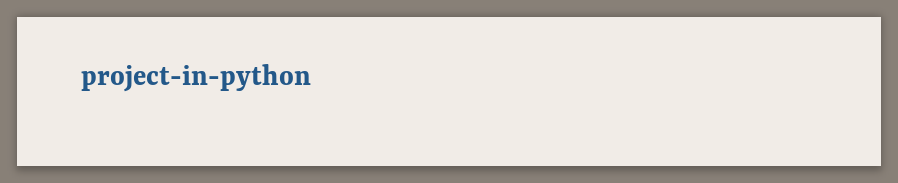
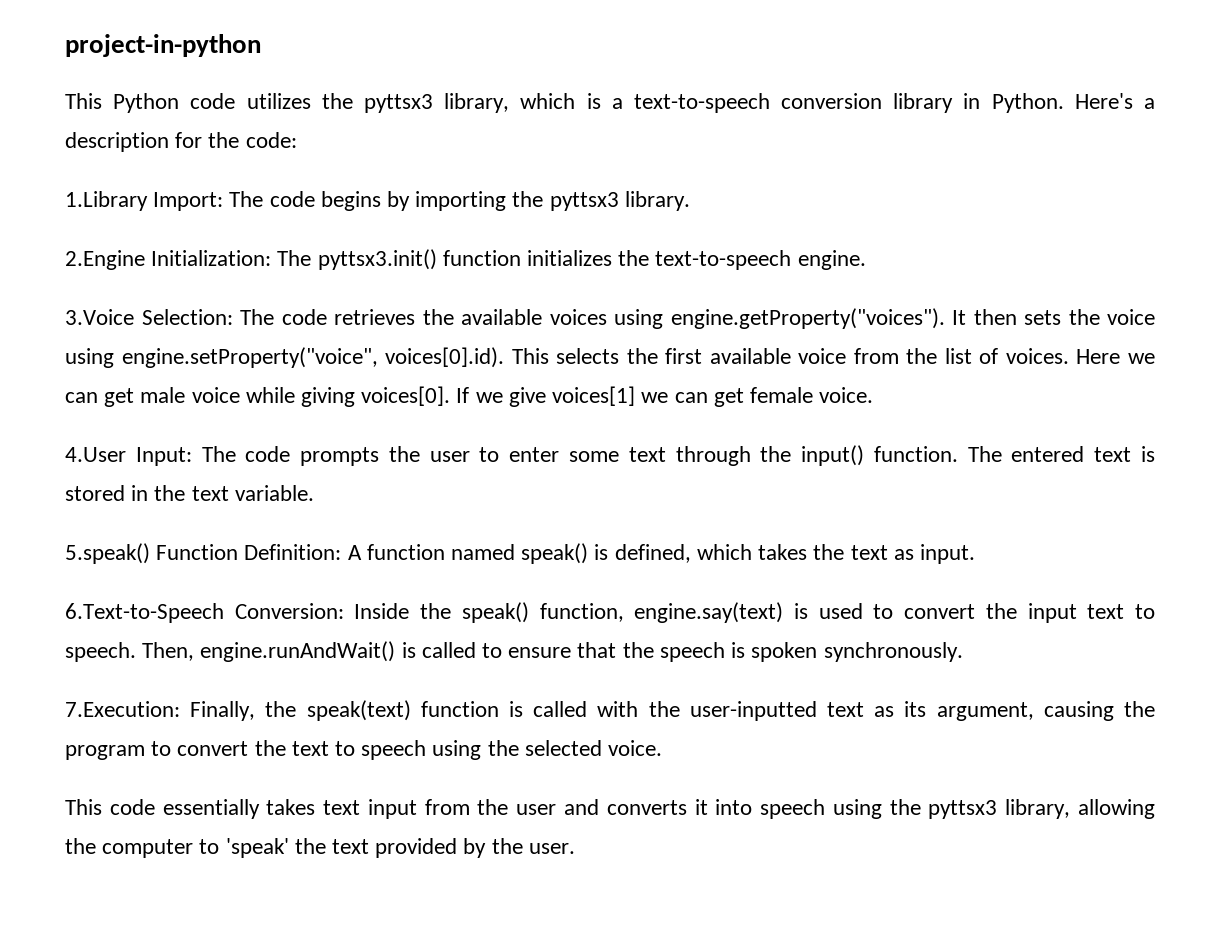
(311, 78) none -> [65,93,1155,113] [65,132,297,152] [65,191,690,211] [65,249,866,270] [65,308,1155,329] [65,347,1155,368] [65,386,874,407] [65,445,1156,466] [65,485,314,501] [65,543,975,564] [65,602,1155,623] [65,641,963,662] [65,700,1156,721] [65,740,663,760] [65,799,1156,819] [65,838,575,858] // This Python code utilizes the pyttsx3 library, which is a text-to-speech conversion library in Python. Here's a description for the code: // 1.Library Import: The code begins by importing the pyttsx3 library. // 2.Engine Initialization: The pyttsx3.init() function initializes the text-to-speech engine. // 3.Voice Selection: The code retrieves the available voices using engine.getProperty("voices"). It then sets the voice using engine.setProperty("voice", voices[0].id). This selects the first available voice from the list of voices. Here we can get male voice while giving voices[0]. If we give voices[1] we can get female voice. // 4.User Input: The code prompts the user to enter some text through the input() function. The entered text is stored in the text variable. // 5.speak() Function Definition: A function named speak() is defined, which takes the text as input. // 6.Text-to-Speech Conversion: Inside the speak() function, engine.say(text) is used to convert the input text to speech. Then, engine.runAndWait() is called to ensure that the speech is spoken synchronously. // 7.Execution: Finally, the speak(text) function is called with the user-inputted text as its argument, causing the program to convert the text to speech using the selected voice. // This code essentially takes text input from the user and converts it into speech using the pyttsx3 library, allowing the computer to 'speak' the text provided by the user.

